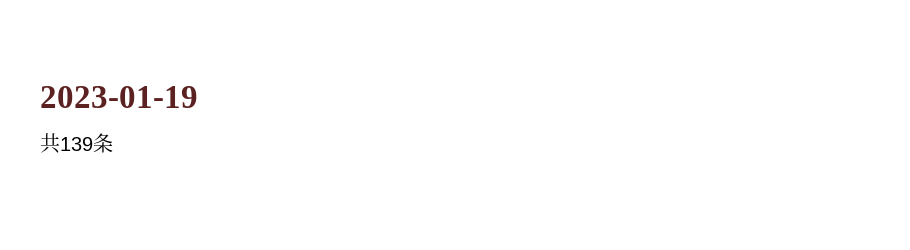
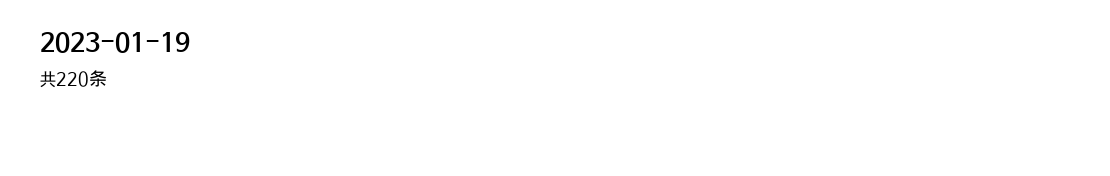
[60,137,93,151] 139 -> [56,71,89,87] 220

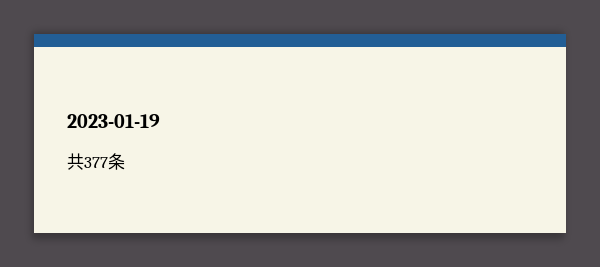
[56,71,89,87] 220 -> [84,157,108,168] 377

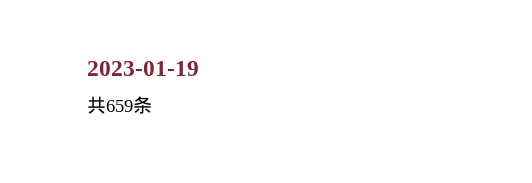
[84,157,108,168] 377 -> [106,100,133,112] 659

